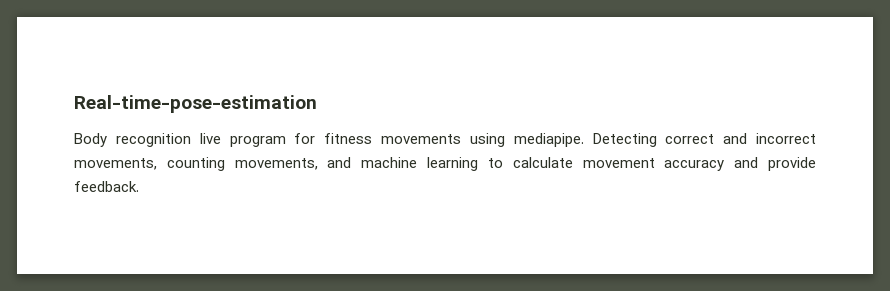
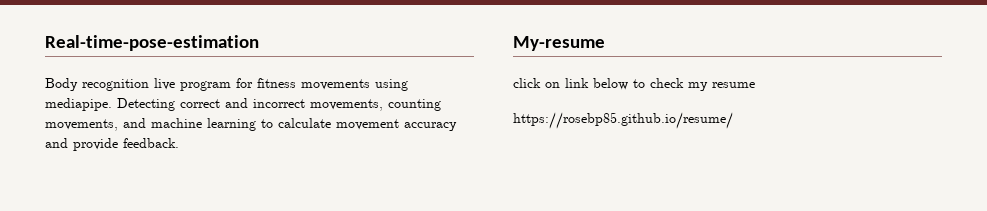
(139, 186) none -> [513,36,605,51] [513,78,755,91] [513,112,733,129] // My-resume // click on link below to check my resume // https://rosebp85.github.io/resume/

